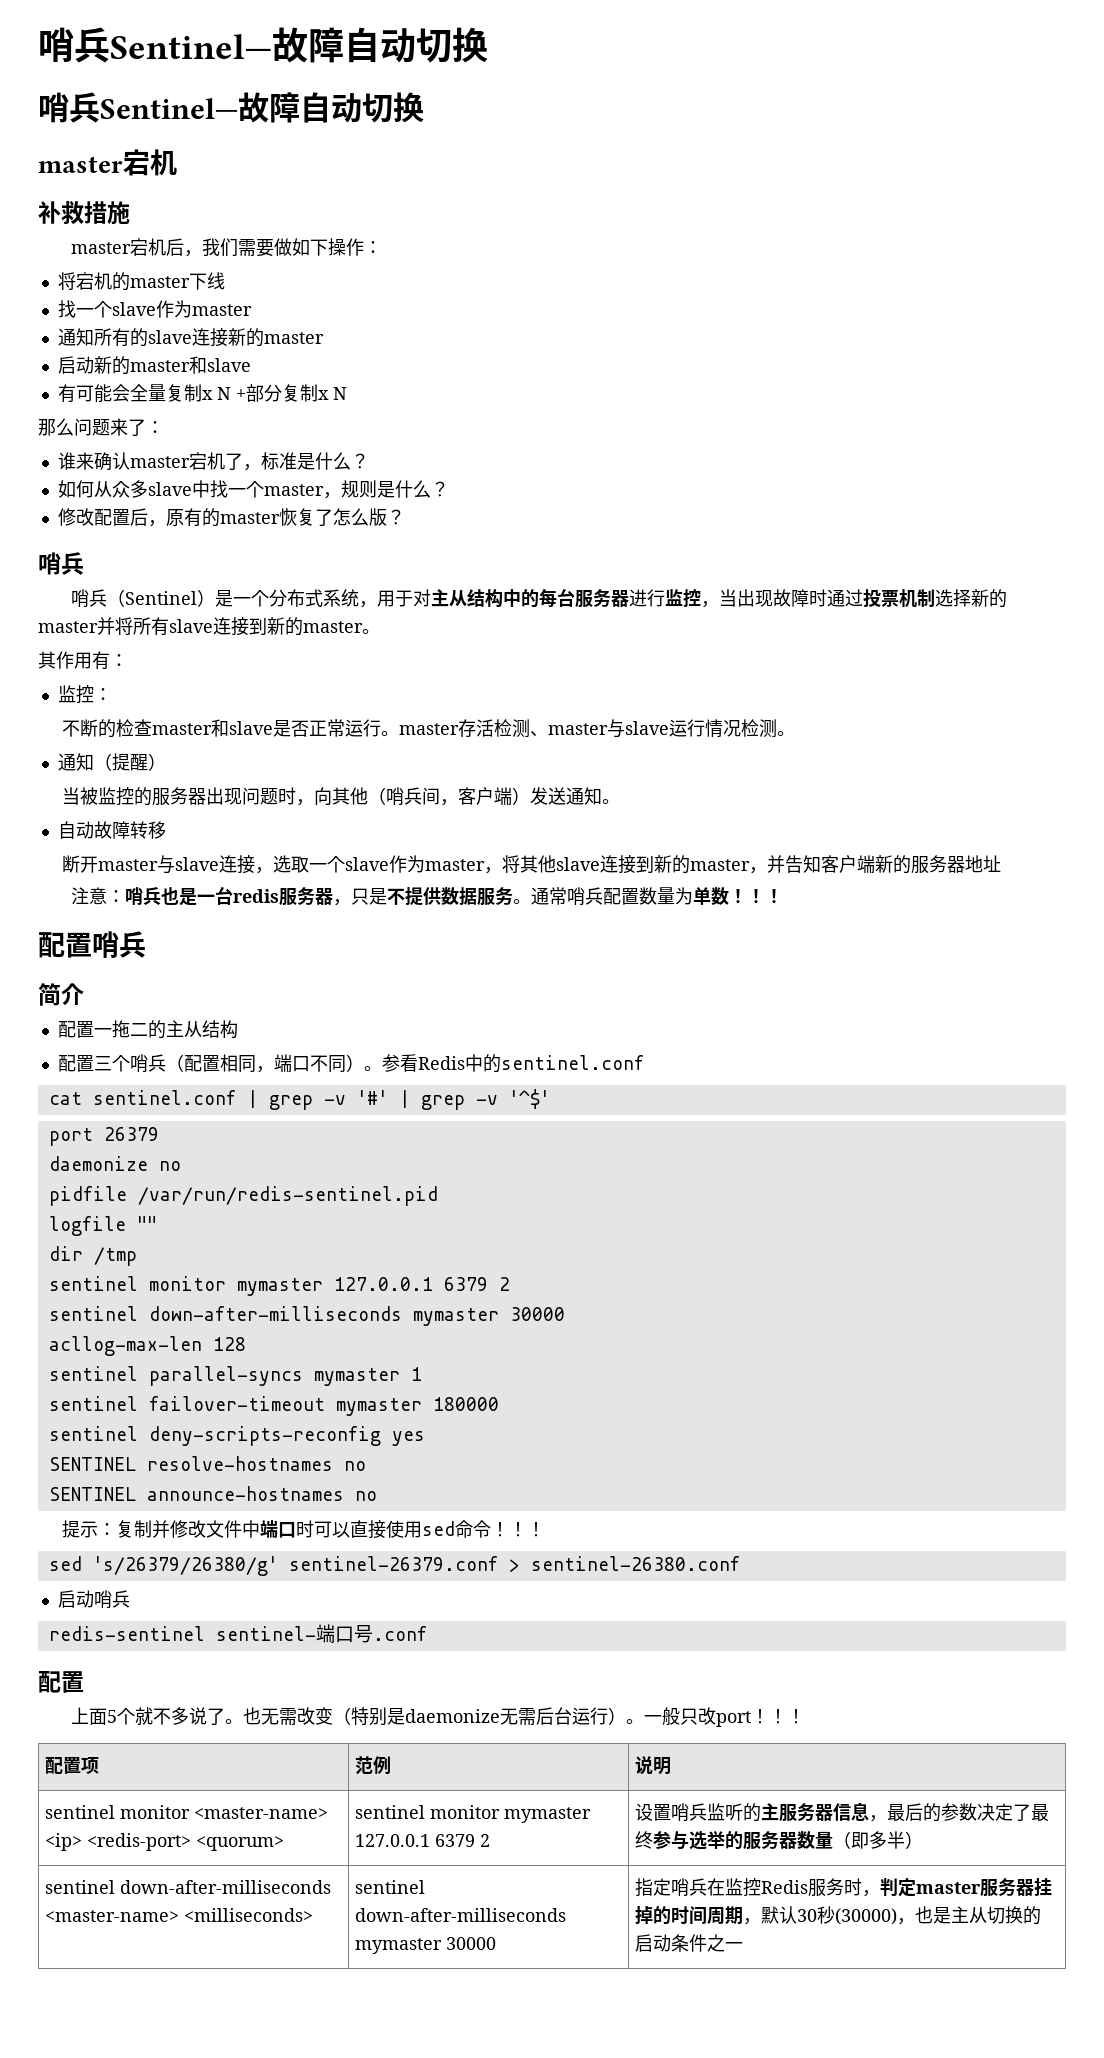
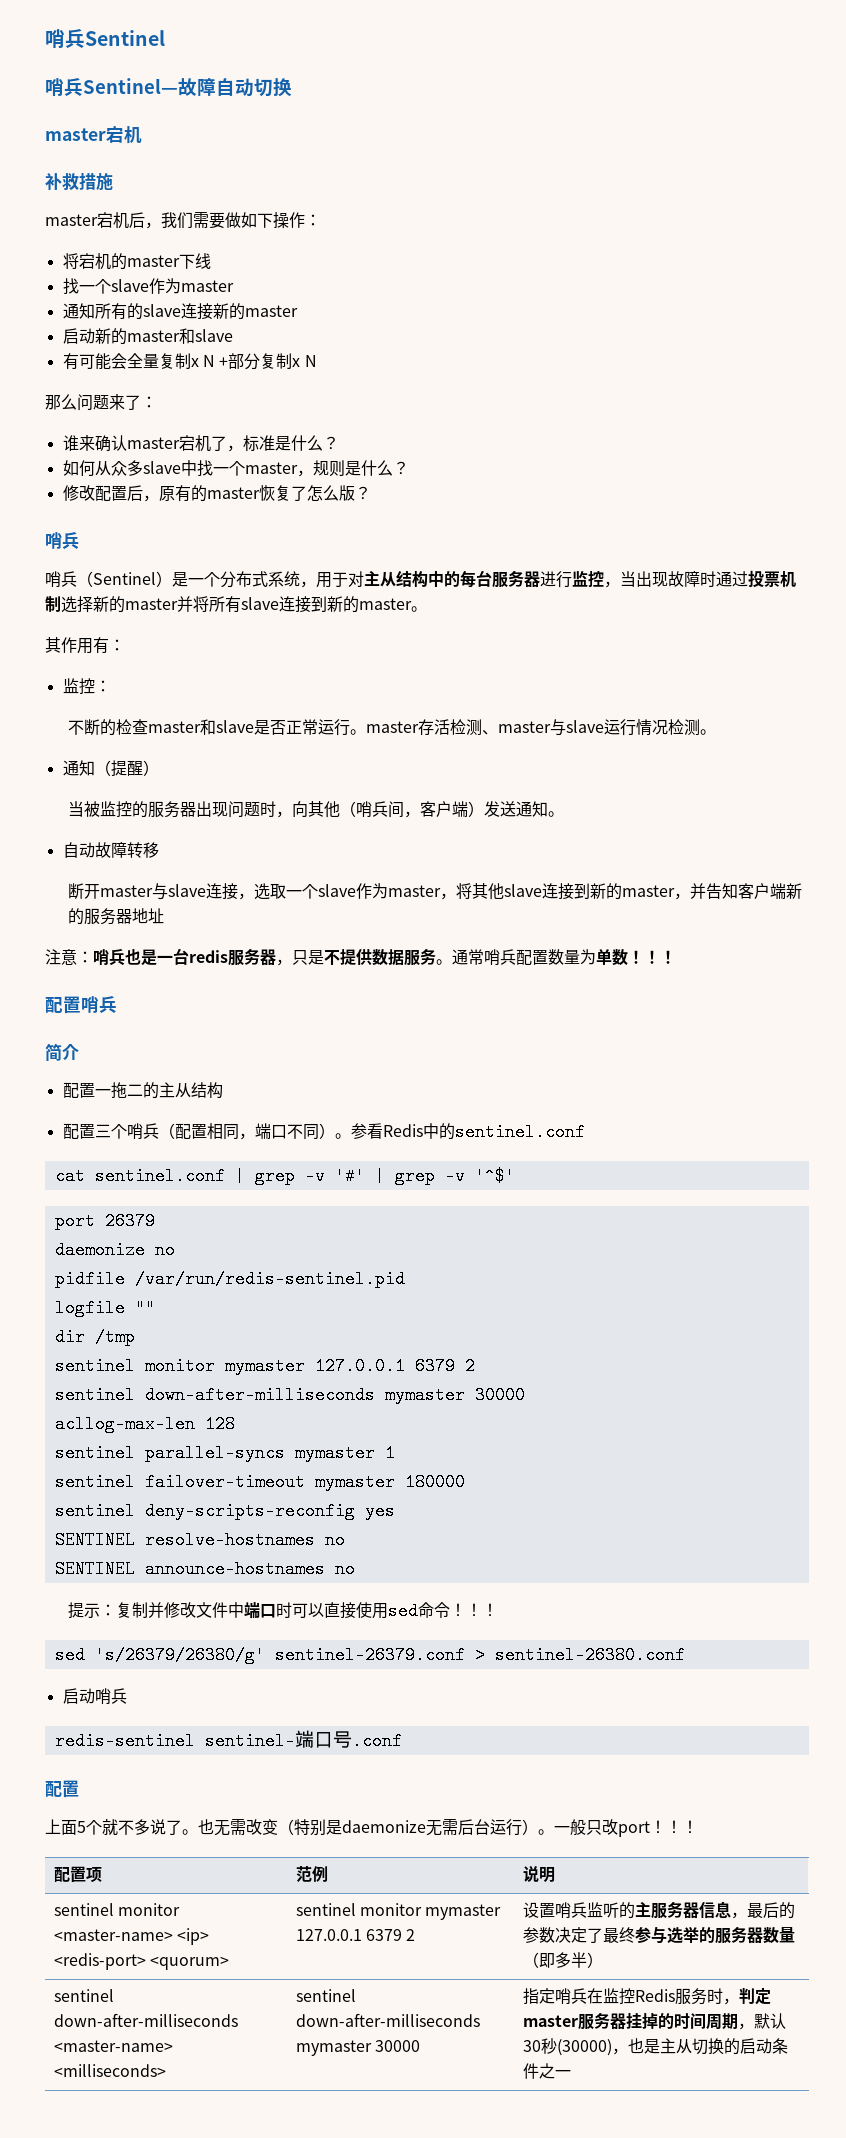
[38,27,488,63] 哨兵Sentinel—故障自动切换 -> [45,29,165,48] 哨兵Sentinel

